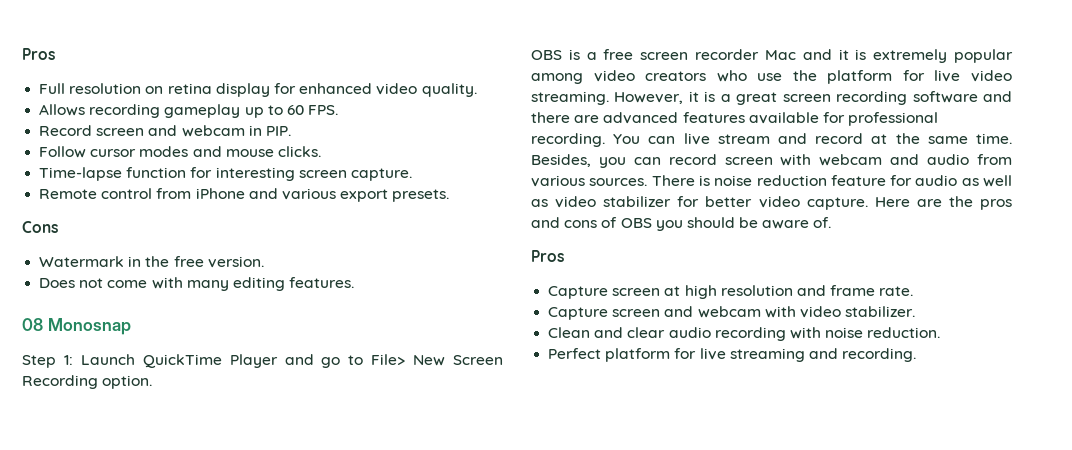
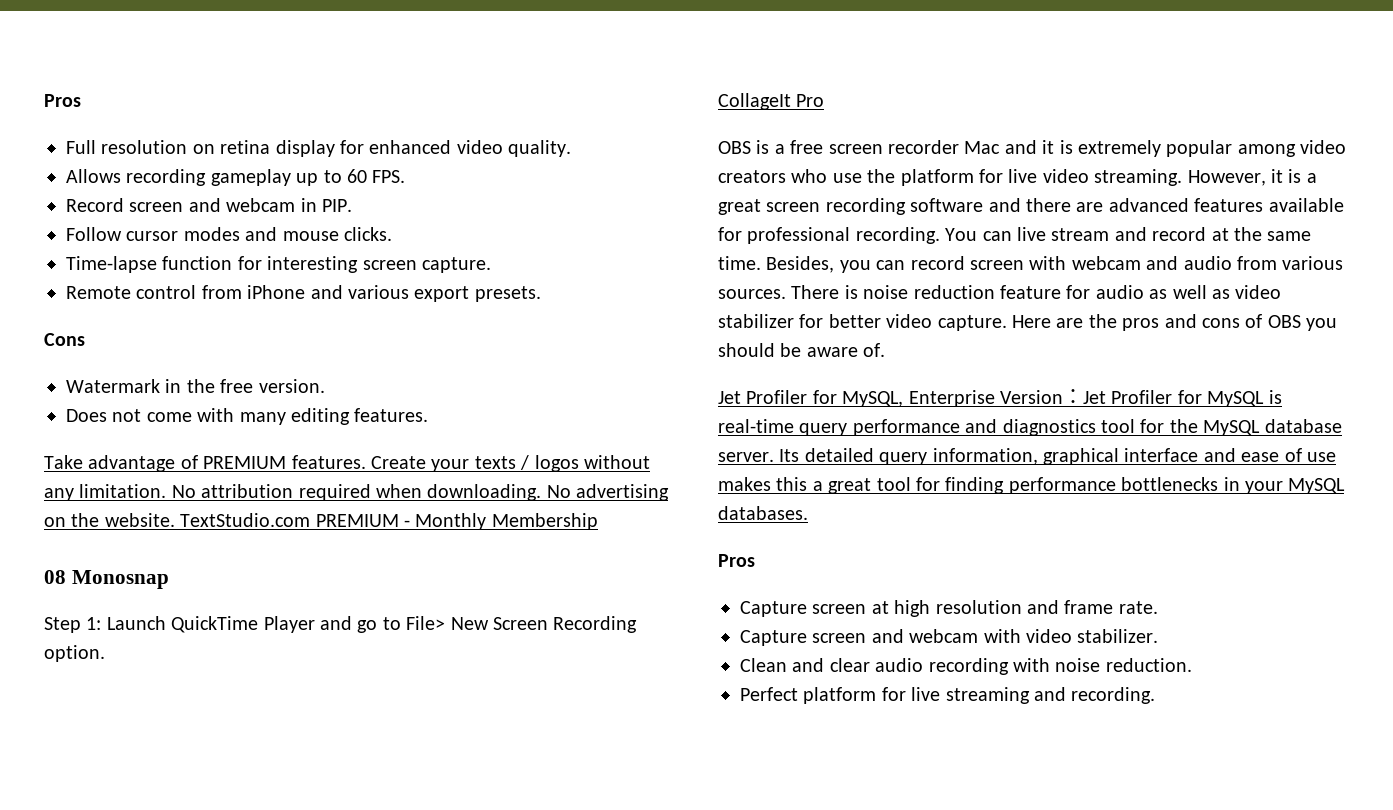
(355, 282) none -> [44,455,650,472] [44,484,670,501] [44,513,598,530] // Take advantage of PREMIUM features. Create your texts / logos without any limitation. No attribution required when downloading. No advertising on the website. TextStudio.com PREMIUM - Monthly Membership
(153, 382) none -> [718,93,825,110] // CollageIt Pro
(832, 222) none -> [718,389,1282,407] [718,419,1342,436] [718,448,1336,465] [718,477,1346,494] [718,506,808,520] // Jet Profiler for MySQL, Enterprise Version：Jet Profiler for MySQL is real-time query performance and diagnostics tool for the MySQL database server. Its detailed query information, graphical interface and ease of use makes this a great tool for finding performance bottlenecks in your MySQL databases.

